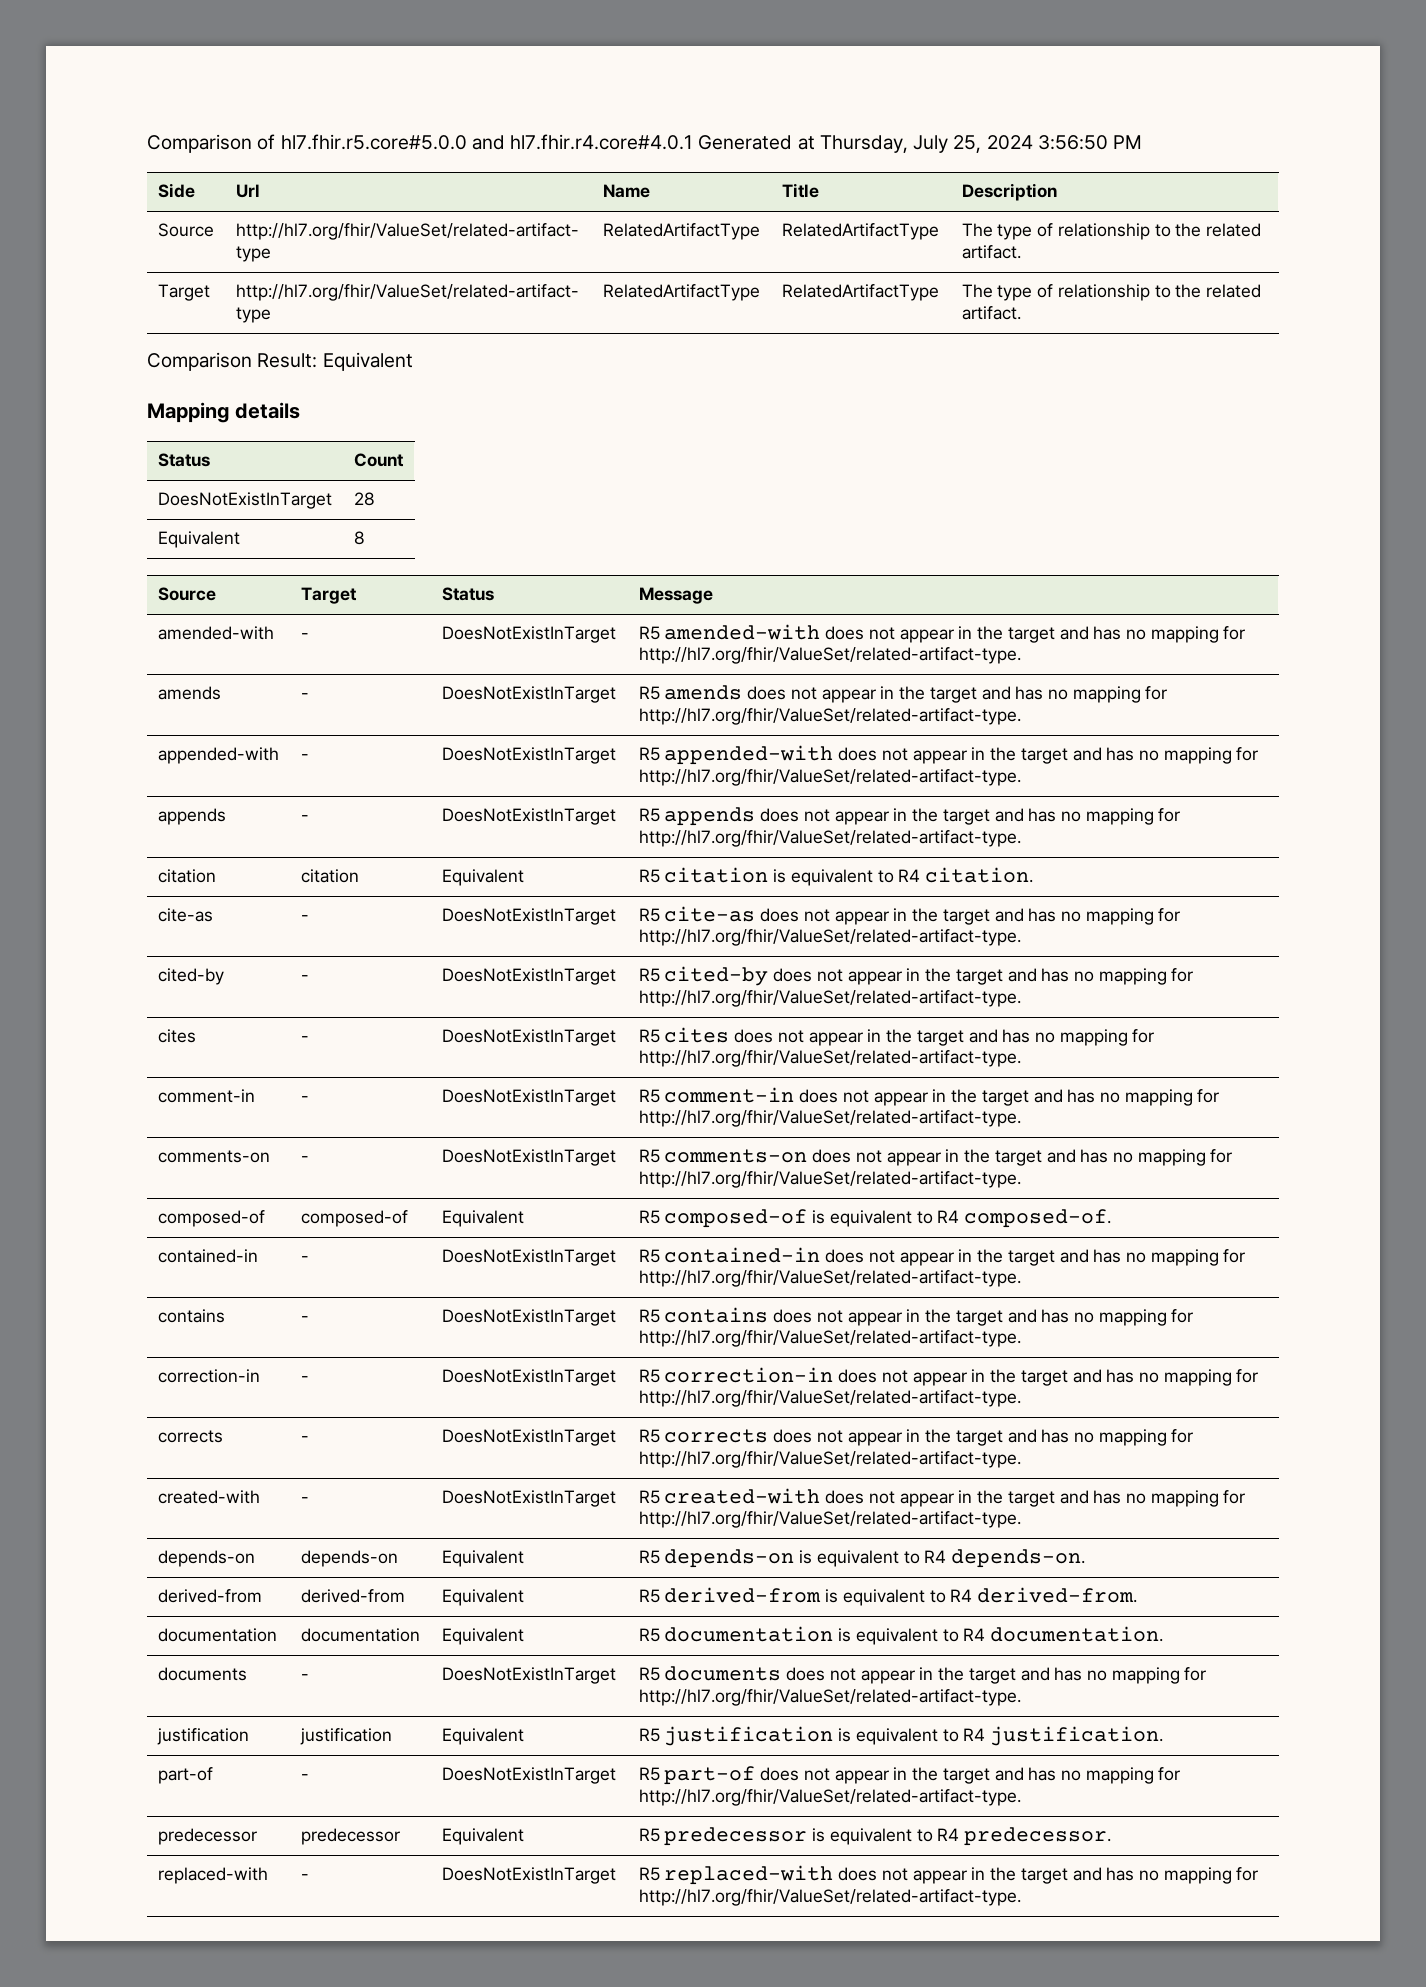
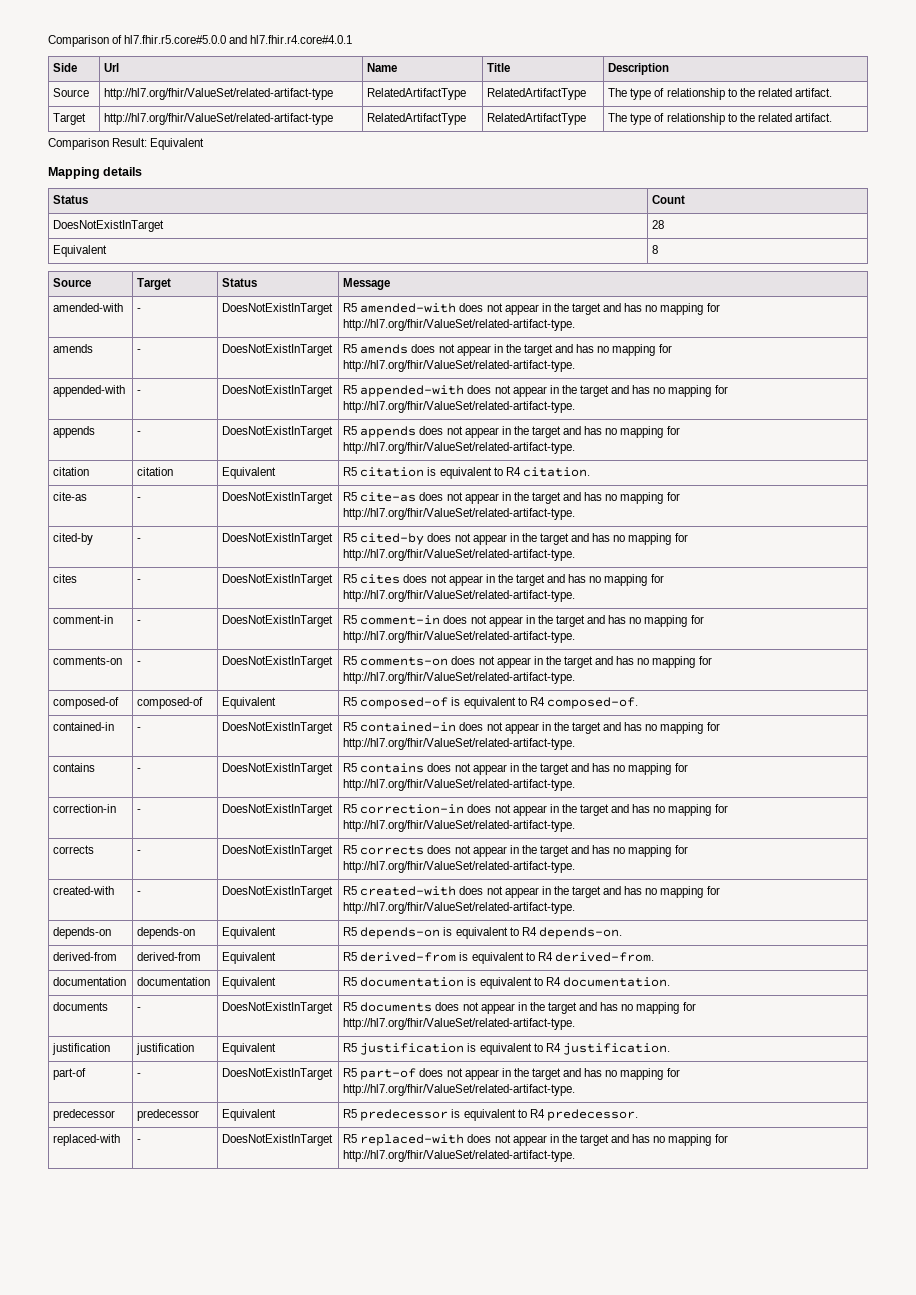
[698,135,1143,153] Generated at Thursday, July 25, 2024 3:56:50 PM -> (353, 39) none

